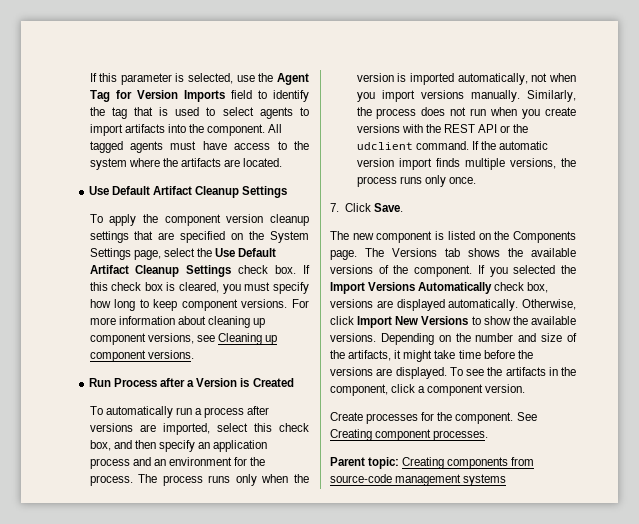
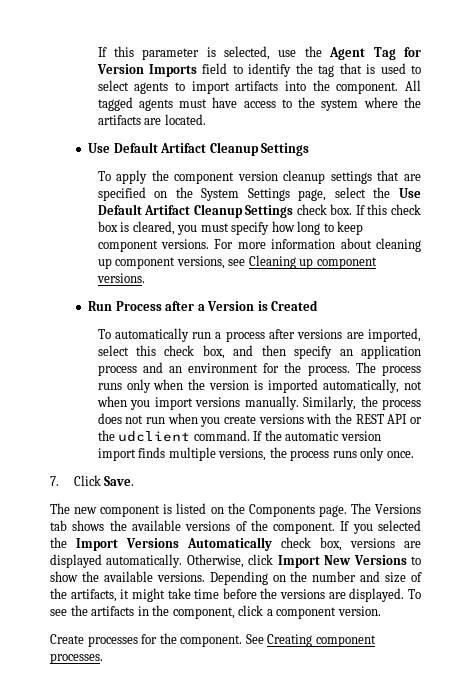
[330,457,535,469] [330,474,507,486] // Parent topic: Creating components from source-code management systems -> (103, 658) none

